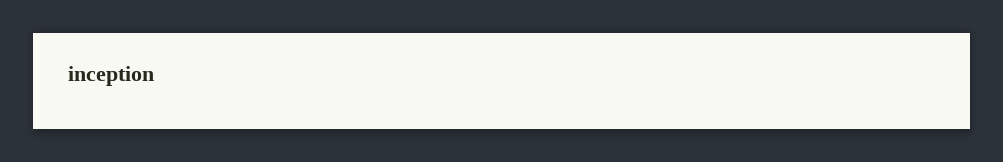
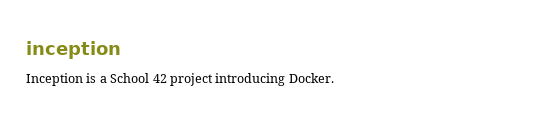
(154, 76) none -> [26,73,334,86] // Inception is a School 42 project introducing Docker.

